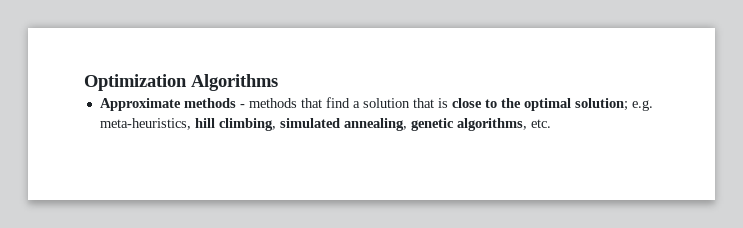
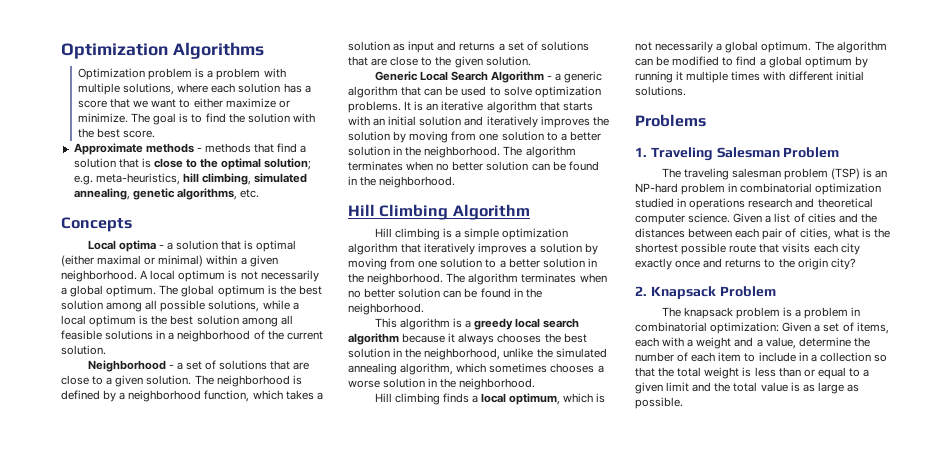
(278, 82) none -> [78,68,286,80] [78,83,311,95] [78,98,290,108] [78,113,315,125] [78,128,156,138] // Optimization problem is a problem with multiple solutions, where each solution has a score that we want to either maximize or minimize. The goal is to find the solution with the best score.
(551, 123) none -> [61,217,132,232] [87,240,297,252] [61,255,278,267] [61,270,319,282] [61,285,322,297] [61,300,299,312] [61,315,293,327] [61,330,323,342] [61,345,106,355] [87,360,310,372] [61,375,302,387] [61,390,323,402] [348,41,589,53] [348,56,531,68] [374,71,603,83] [348,86,601,98] [348,101,593,113] [348,116,609,128] [348,131,601,143] [348,146,576,158] [348,161,599,171] [348,176,456,188] [348,204,530,220] [374,228,569,240] [348,243,598,255] [348,258,597,270] [348,273,607,285] [348,288,542,298] [348,303,424,315] [374,318,580,330] [348,333,587,345] [348,348,607,360] [348,363,604,375] [348,378,536,390] [374,393,606,405] [635,41,887,53] [635,56,868,68] [635,71,864,83] [635,86,686,96] [635,114,706,127] [635,147,840,161] [661,168,888,180] [635,183,882,195] [635,198,873,210] [635,213,877,225] [635,228,890,240] [635,243,860,255] [635,258,856,270] [635,286,776,299] [661,307,861,319] [635,322,889,334] [635,337,870,349] [635,352,887,362] [635,367,870,379] [635,382,859,394] [635,397,683,409] // Concepts // Local optima - a solution that is optimal (either maximal or minimal) within a given neighborhood. A local optimum is not necessarily a global optimum. The global optimum is the best solution among all possible solutions, while a local optimum is the best solution among all feasible solutions in a neighborhood of the current solution. // Neighborhood - a set of solutions that are close to a given solution. The neighborhood is defined by a neighborhood function, which takes a solution as input and returns a set of solutions that are close to the given solution. // Generic Local Search Algorithm - a generic algorithm that can be used to solve optimization problems. It is an iterative algorithm that starts with an initial solution and iteratively improves the solution by moving from one solution to a better solution in the neighborhood. The algorithm terminates when no better solution can be found in the neighborhood. // Hill Climbing Algorithm // Hill climbing is a simple optimization algorithm that iteratively improves a solution by moving from one solution to a better solution in the neighborhood. The algorithm terminates when no better solution can be found in the neighborhood. // This algorithm is a greedy local search algorithm because it always chooses the best solution in the neighborhood, unlike the simulated annealing algorithm, which sometimes chooses a worse solution in the neighborhood. // Hill climbing finds a local optimum, which is not necessarily a global optimum. The algorithm can be modified to find a global optimum by running it multiple times with different initial solutions. // Problems // 1. Traveling Salesman Problem // The traveling salesman problem (TSP) is an NP-hard problem in combinatorial optimization studied in operations research and theoretical computer science. Given a list of cities and the distances between each pair of cities, what is the shortest possible route that visits each city exactly once and returns to the origin city? // 2. Knapsack Problem // The knapsack problem is a problem in combinatorial optimization: Given a set of items, each with a weight and a value, determine the number of each item to include in a collection so that the total weight is less than or equal to a given limit and the total value is as large as possible.

